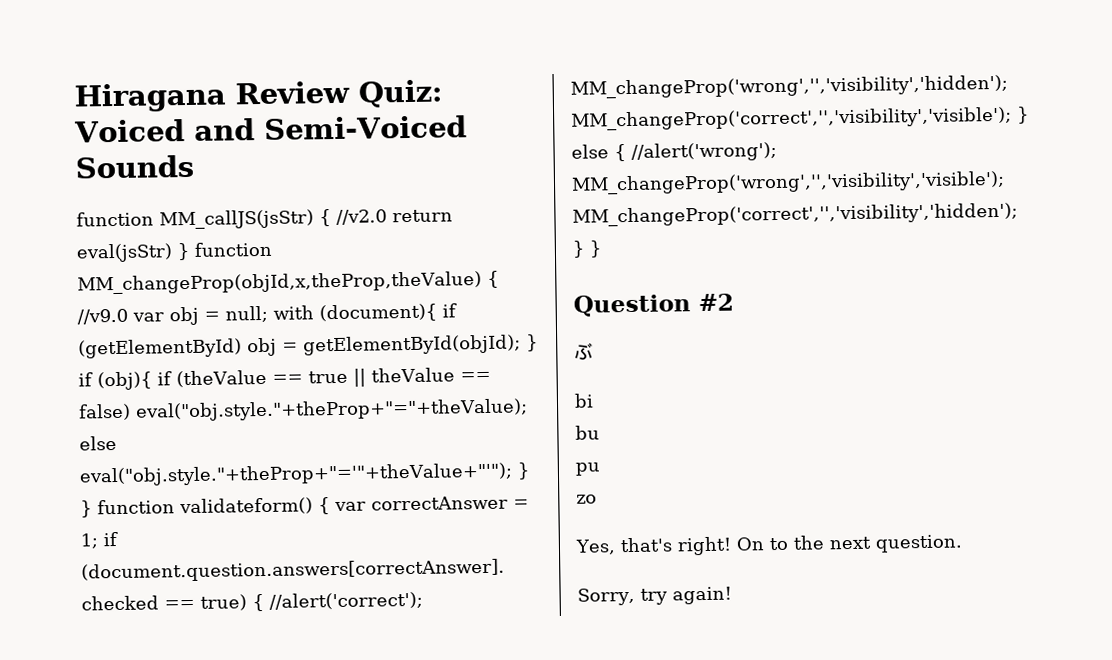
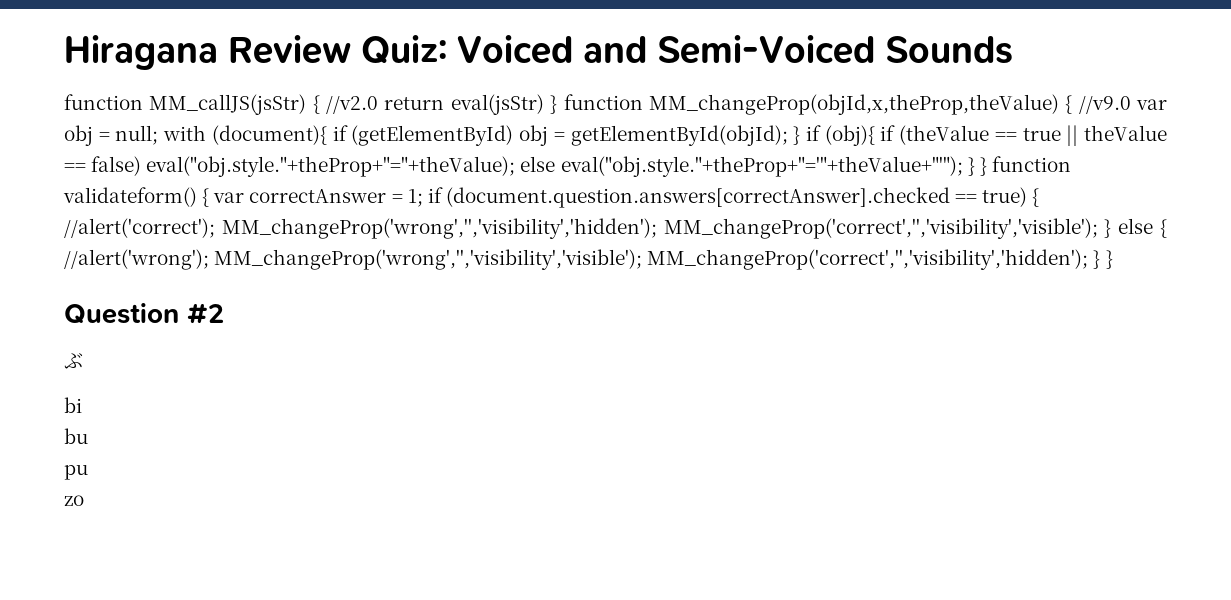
[575,534,963,556] [577,586,732,606] // Yes, that's right! On to the next question. // Sorry, try again! -> (84, 500) none

